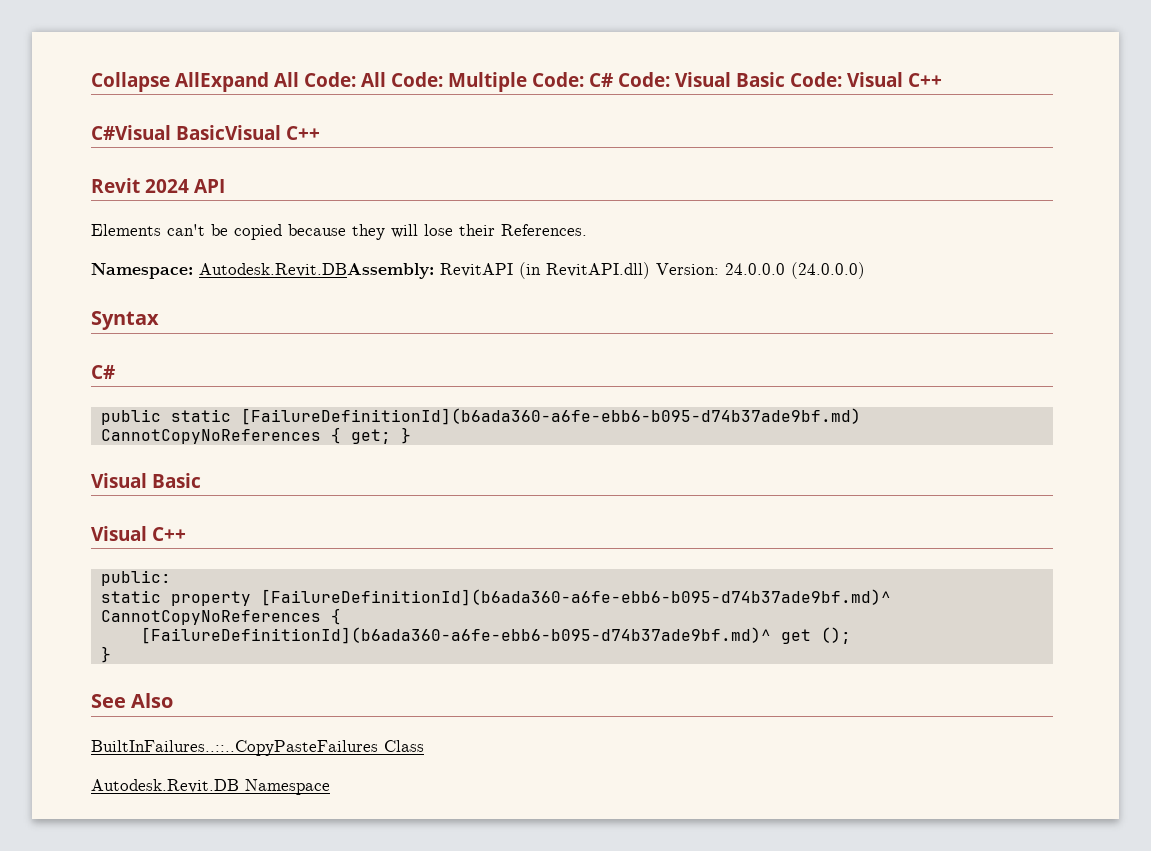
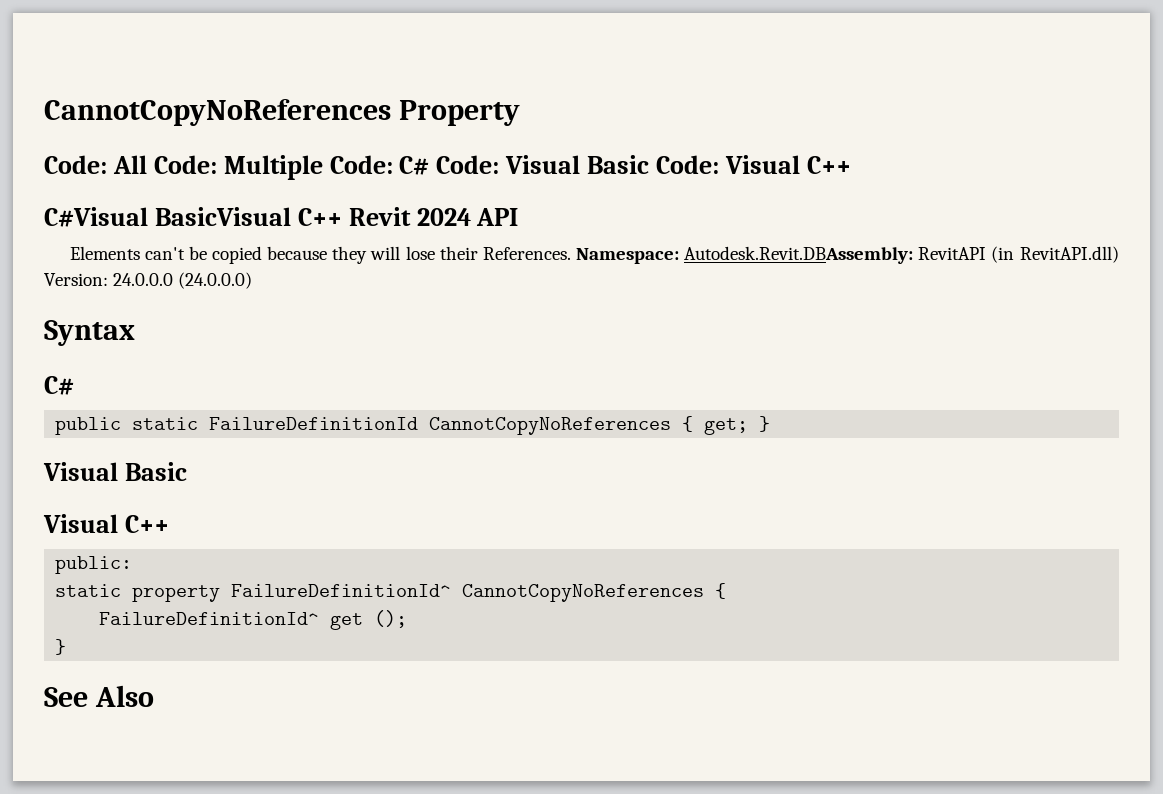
[91,72,299,92] Collapse AllExpand All -> [44,99,520,126] CannotCopyNoReferences Property //
(320, 133) // -> (342, 217) none
(587, 230) // -> (571, 253) none
[240,408,861,425] [FailureDefinitionId](b6ada360-a6fe-ebb6-b095-d74b37ade9bf.md) -> [209,417,419,430] FailureDefinitionId
[260,589,891,606] [FailureDefinitionId](b6ada360-a6fe-ebb6-b095-d74b37ade9bf.md)^ -> [231,584,452,597] FailureDefinitionId^
[140,627,771,644] [FailureDefinitionId](b6ada360-a6fe-ebb6-b095-d74b37ade9bf.md)^ -> [99,612,320,625] FailureDefinitionId^
[91,740,424,756] [91,779,330,795] // BuiltInFailures..::..CopyPasteFailures Class // Autodesk.Revit.DB Namespace -> (154, 696) none

